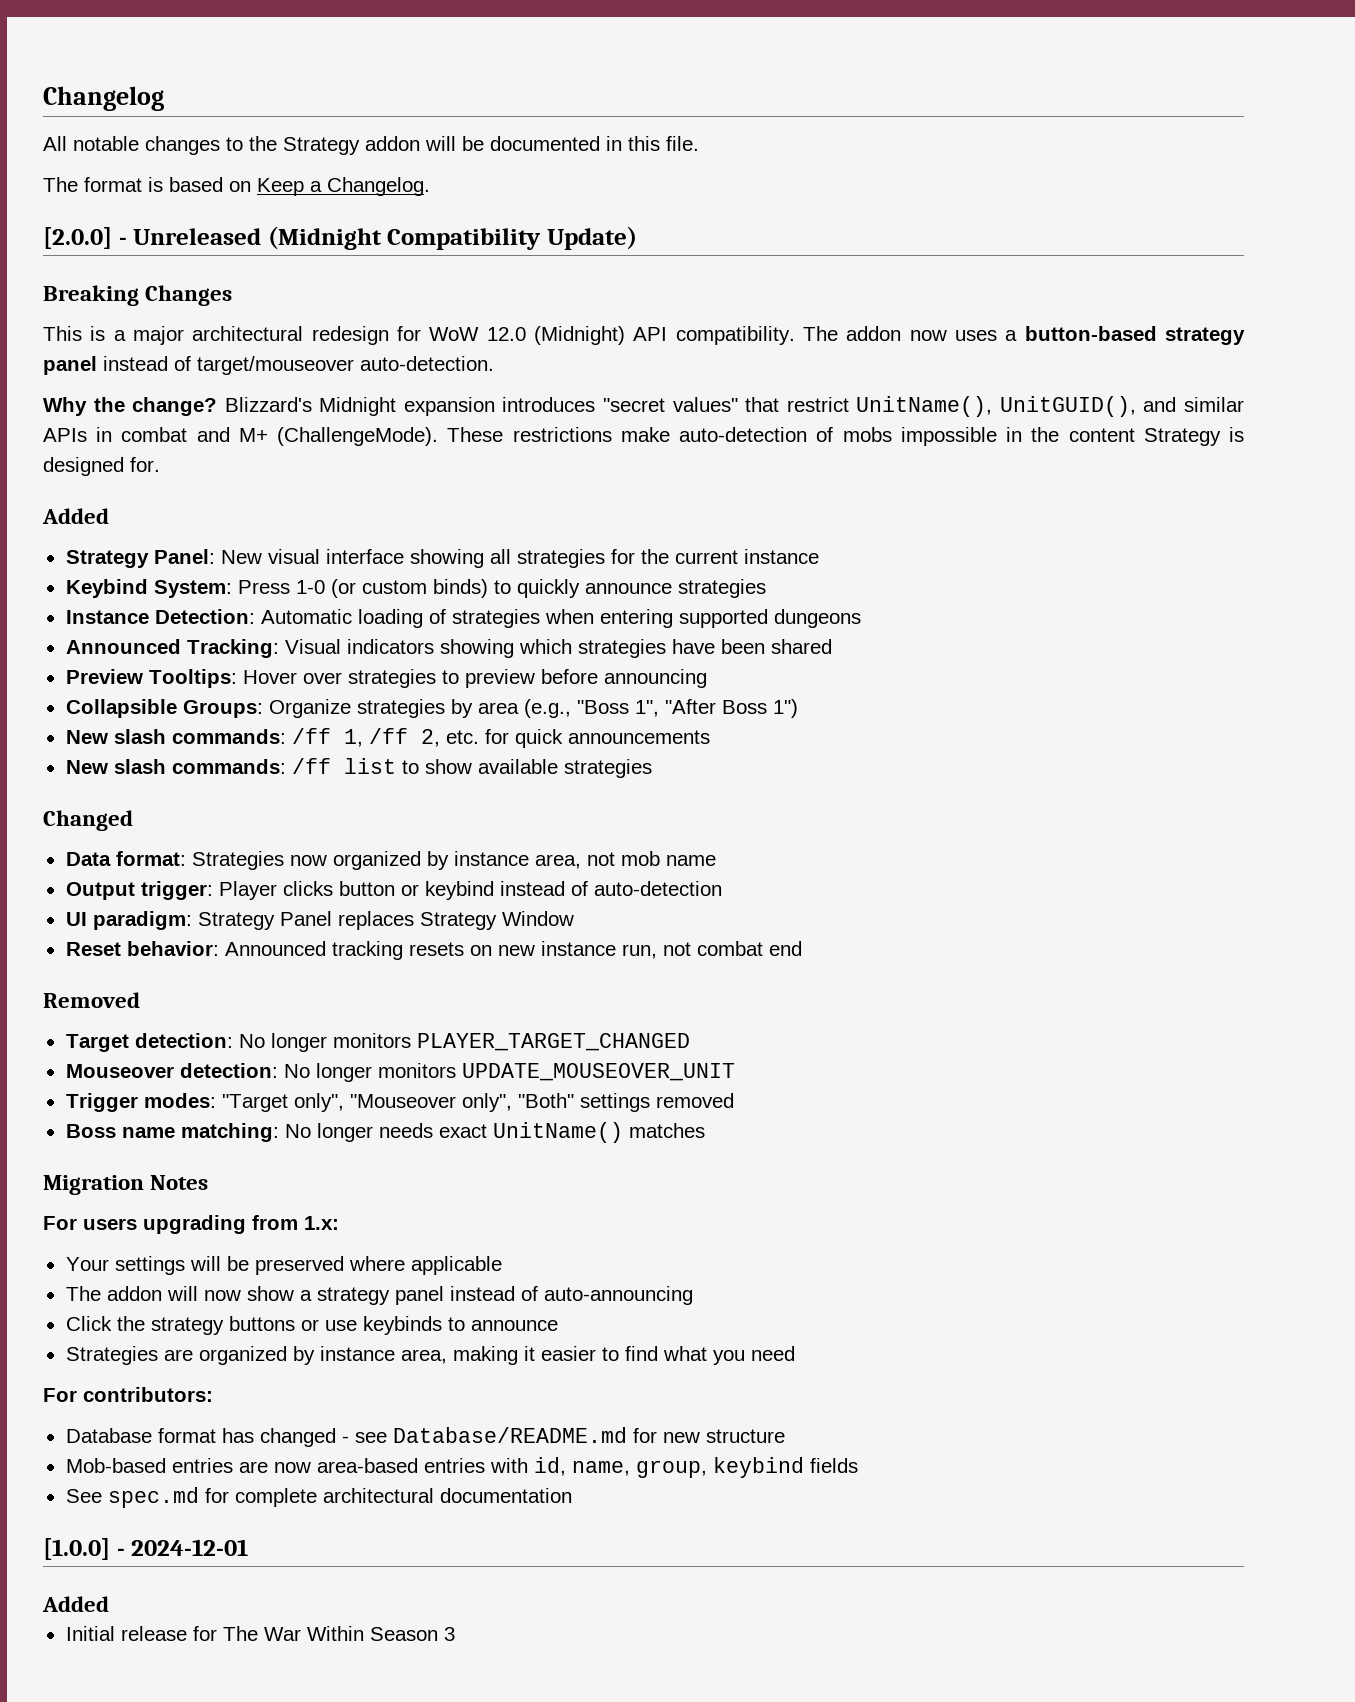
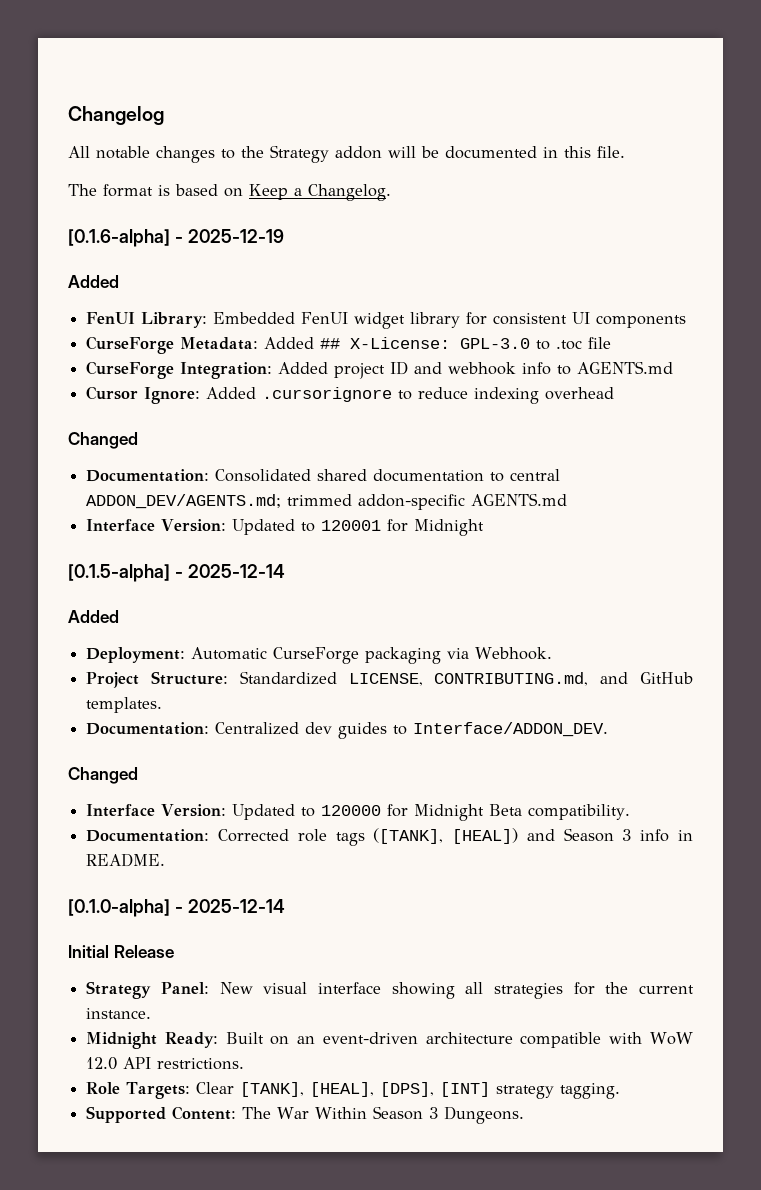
[43,226,638,250] [43,285,233,306] [43,326,1246,345] [43,356,494,375] [43,396,1244,417] [43,427,1245,446] [43,457,160,476] [42,508,109,524] [2.0.0] - Unreleased (Midnight Compatibility Update) // Breaking Changes // This is a major architectural redesign for WoW 12.0 (Midnight) API compatibility. The addon now uses a button-based strategy panel instead of target/mouseover auto-detection. // Why the change? Blizzard's Midnight expansion introduces "secret values" that restrict UnitName(), UnitGUID(), and similar APIs in combat and M+ (ChallengeMode). These restrictions make auto-detection of mobs impossible in the content Strategy is designed for. // Added -> [68,229,284,247] [68,275,119,288] [86,312,687,329] [86,336,612,354] [86,361,674,379] [86,386,615,404] [68,432,138,449] [86,469,561,482] [86,493,568,510] [86,519,485,536] [68,564,285,582] [68,610,119,623] [86,647,553,664] [86,671,693,688] [86,697,163,713] [86,722,609,739] [68,767,138,784] [86,804,631,821] [86,828,694,846] [86,853,166,867] [68,899,285,917] [68,945,174,958] [0.1.6-alpha] - 2025-12-19 // Added // FenUI Library: Embedded FenUI widget library for consistent UI components // CurseForge Metadata: Added ## X-License: GPL-3.0 to .toc file // CurseForge Integration: Added project ID and webhook info to AGENTS.md // Cursor Ignore: Added .cursorignore to reduce indexing overhead // Changed // Documentation: Consolidated shared documentation to central ADDON_DEV/AGENTS.md; trimmed addon-specific AGENTS.md // Interface Version: Updated to 120001 for Midnight // [0.1.5-alpha] - 2025-12-14 // Added // Deployment: Automatic CurseForge packaging via Webhook. // Project Structure: Standardized LICENSE, CONTRIBUTING.md, and GitHub templates. // Documentation: Centralized dev guides to Interface/ADDON_DEV. // Changed // Interface Version: Updated to 120000 for Midnight Beta compatibility. // Documentation: Corrected role tags ([TANK], [HEAL]) and Season 3 info in README. // [0.1.0-alpha] - 2025-12-14 // Initial Release
[743,549,819,564] [65,579,766,598] [65,609,861,628] [65,639,832,658] [65,669,707,688] [65,699,798,718] [65,728,710,748] [65,758,652,778] [43,810,133,831] [65,851,716,870] [65,881,722,900] [65,911,574,930] [65,941,802,960] [43,992,140,1008] [65,1033,690,1052] [65,1063,735,1082] [65,1093,734,1112] [65,1122,705,1143] [43,1175,209,1195] [43,1215,339,1234] [65,1256,502,1275] [65,1286,693,1305] [65,1316,558,1335] [65,1346,795,1365] [43,1387,213,1402] [65,1427,785,1447] [65,1457,858,1478] [65,1487,572,1508] [43,1538,249,1560] [42,1596,109,1612] [65,1626,217,1641] instance // Keybind System: Press 1-0 (or custom binds) to quickly announce strategies // Instance Detection: Automatic loading of strategies when entering supported dungeons // Announced Tracking: Visual indicators showing which strategies have been shared // Preview Tooltips: Hover over strategies to preview before announcing // Collapsible Groups: Organize strategies by area (e.g., "Boss 1", "After Boss 1") // New slash commands: /ff 1, /ff 2, etc. for quick announcements // New slash commands: /ff list to show available strategies // Changed // Data format: Strategies now organized by instance area, not mob name // Output trigger: Player clicks button or keybind instead of auto-detection // UI paradigm: Strategy Panel replaces Strategy Window // Reset behavior: Announced tracking resets on new instance run, not combat end // Removed // Target detection: No longer monitors PLAYER_TARGET_CHANGED // Mouseover detection: No longer monitors UPDATE_MOUSEOVER_UNIT // Trigger modes: "Target only", "Mouseover only", "Both" settings removed // Boss name matching: No longer needs exact UnitName() matches // Migration Notes // For users upgrading from 1.x: // Your settings will be preserved where applicable // The addon will now show a strategy panel instead of auto-announcing // Click the strategy buttons or use keybinds to announce // Strategies are organized by instance area, making it easier to find what you need // For contributors: // Database format has changed - see Database/README.md for new structure // Mob-based entries are now area-based entries with id, name, group, keybind fields // See spec.md for complete architectural documentation // [1.0.0] - 2024-12-01 // Added // Initial release for -> [86,1008,152,1019] [86,1032,694,1049] [86,1057,245,1070] [86,1082,621,1099] [86,1106,237,1123] instance. // Midnight Ready: Built on an event-driven architecture compatible with WoW 12.0 API restrictions. // Role Targets: Clear [TANK], [HEAL], [DPS], [INT] strategy tagging. // Supported Content:
(455, 1634) none -> [444,1106,525,1124] Dungeons.

